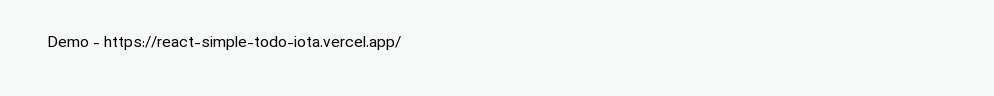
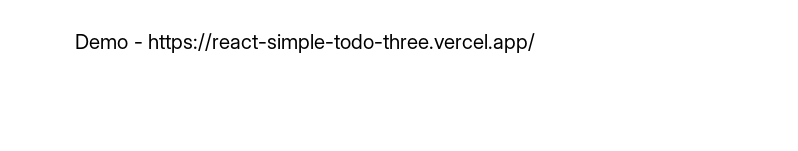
[104,36,402,50] https://react-simple-todo-iota.vercel.app/ -> [148,33,536,53] https://react-simple-todo-three.vercel.app/

